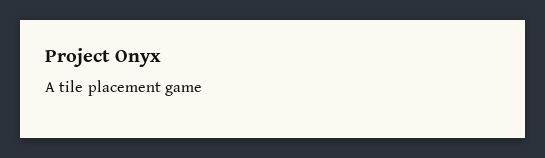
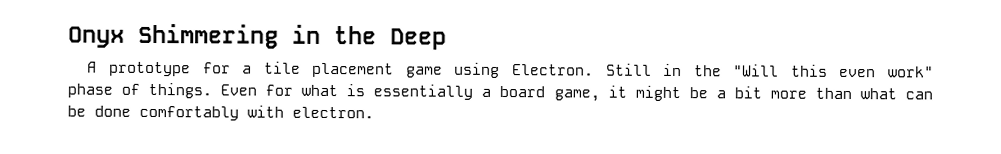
[45,48,110,67] Project -> (68, 37) none
[45,80,202,96] // A tile placement game -> [138,23,447,50] [87,61,935,78] [67,82,934,102] [67,105,374,121] Shimmering in the Deep // A prototype for a tile placement game using Electron. Still in the "Will this even work" phase of things. Even for what is essentially a board game, it might be a bit more than what can be done comfortably with electron.

